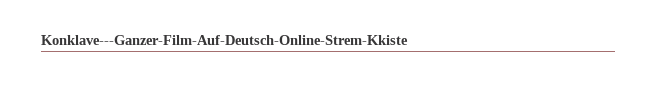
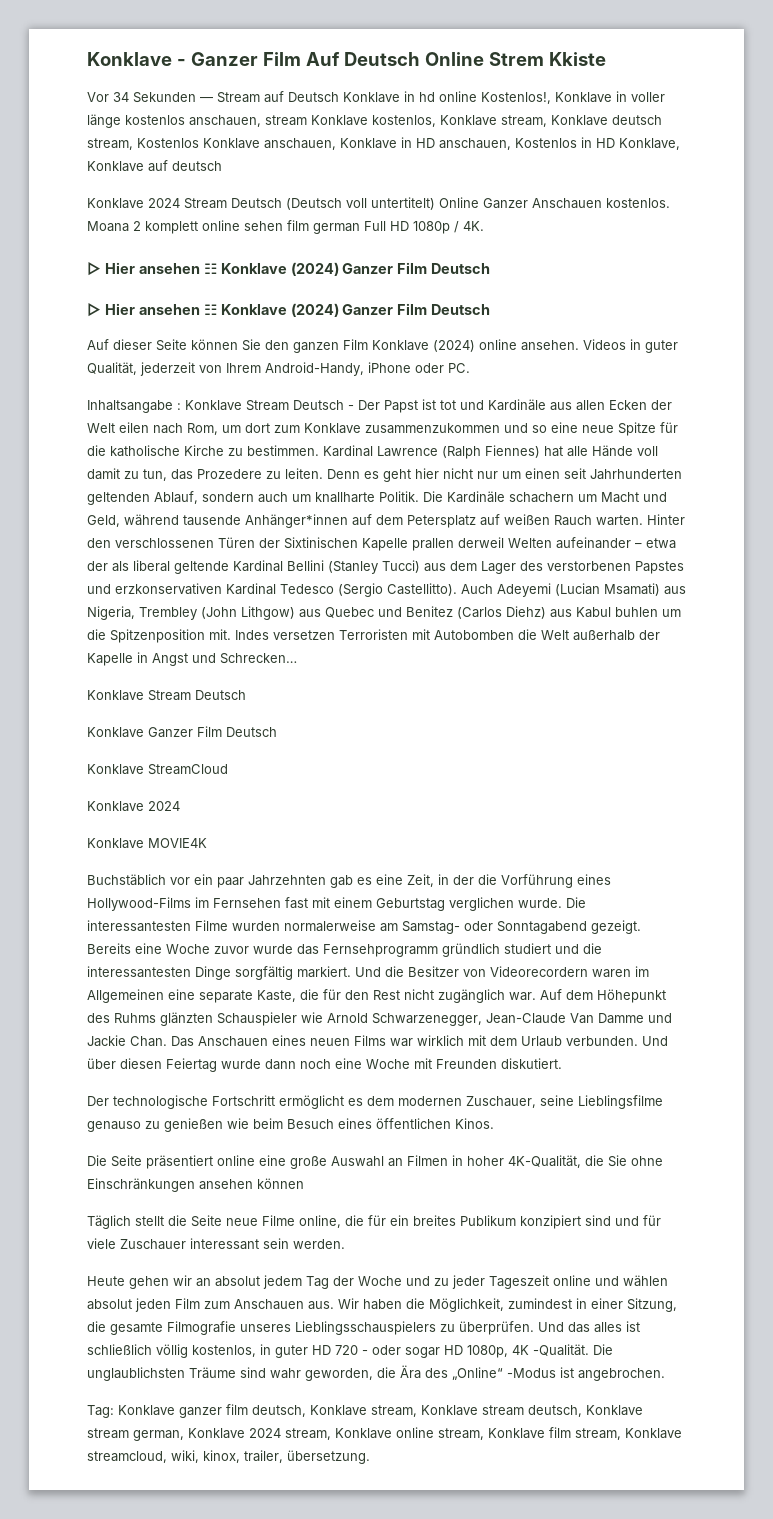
[41,35,408,45] Konklave---Ganzer-Film-Auf-Deutsch-Online-Strem-Kkiste -> [87,52,606,66] [87,91,665,104] [87,114,662,128] [87,137,680,150] [87,160,222,172] [87,197,670,210] [87,220,484,234] [87,262,491,276] [87,303,491,317] [87,339,678,353] [87,362,470,376] [87,399,672,413] [87,422,678,436] [87,445,658,459] [87,468,682,482] [87,491,667,505] [87,514,685,528] [87,537,676,551] [87,560,684,574] [87,583,686,597] [87,606,681,620] [87,629,660,643] [87,652,297,666] [87,690,246,701] [87,726,277,738] [87,764,228,775] [87,801,180,812] [87,838,207,849] [87,874,611,888] [87,897,586,911] [87,920,641,934] [87,943,602,957] [87,966,649,980] [87,989,666,1003] [87,1012,672,1026] [87,1035,668,1047] [87,1058,562,1072] [87,1095,663,1109] [87,1118,494,1132] [87,1155,663,1169] [87,1178,304,1192] [87,1215,661,1229] [87,1238,345,1250] [87,1275,668,1289] [87,1298,677,1312] [87,1321,640,1335] [87,1344,613,1358] [87,1365,665,1381] [87,1404,643,1418] [87,1427,682,1441] [87,1450,370,1464] Konklave - Ganzer Film Auf Deutsch Online Strem Kkiste // Vor 34 Sekunden — Stream auf Deutsch Konklave in hd online Kostenlos!, Konklave in voller länge kostenlos anschauen, stream Konklave kostenlos, Konklave stream, Konklave deutsch stream, Kostenlos Konklave anschauen, Konklave in HD anschauen, Kostenlos in HD Konklave, Konklave auf deutsch // Konklave 2024 Stream Deutsch (Deutsch voll untertitelt) Online Ganzer Anschauen kostenlos. Moana 2 komplett online sehen film german Full HD 1080p / 4K. // ▷ Hier ansehen ☷ Konklave (2024) Ganzer Film Deutsch // ▷ Hier ansehen ☷ Konklave (2024) Ganzer Film Deutsch // Auf dieser Seite können Sie den ganzen Film Konklave (2024) online ansehen. Videos in guter Qualität, jederzeit von Ihrem Android-Handy, iPhone oder PC. // Inhaltsangabe : Konklave Stream Deutsch - Der Papst ist tot und Kardinäle aus allen Ecken der Welt eilen nach Rom, um dort zum Konklave zusammenzukommen und so eine neue Spitze für die katholische Kirche zu bestimmen. Kardinal Lawrence (Ralph Fiennes) hat alle Hände voll damit zu tun, das Prozedere zu leiten. Denn es geht hier nicht nur um einen seit Jahrhunderten geltenden Ablauf, sondern auch um knallharte Politik. Die Kardinäle schachern um Macht und Geld, während tausende Anhänger*innen auf dem Petersplatz auf weißen Rauch warten. Hinter den verschlossenen Türen der Sixtinischen Kapelle prallen derweil Welten aufeinander – etwa der als liberal geltende Kardinal Bellini (Stanley Tucci) aus dem Lager des verstorbenen Papstes und erzkonservativen Kardinal Tedesco (Sergio Castellitto). Auch Adeyemi (Lucian Msamati) aus Nigeria, Trembley (John Lithgow) aus Quebec und Benitez (Carlos Diehz) aus Kabul buhlen um die Spitzenposition mit. Indes versetzen Terroristen mit Autobomben die Welt außerhalb der Kapelle in Angst und Schrecken… // Konklave Stream Deutsch // Konklave Ganzer Film Deutsch // Konklave StreamCloud // Konklave 2024 // Konklave MOVIE4K // Buchstäblich vor ein paar Jahrzehnten gab es eine Zeit, in der die Vorführung eines Hollywood-Films im Fernsehen fast mit einem Geburtstag verglichen wurde. Die interessantesten Filme wurden normalerweise am Samstag- oder Sonntagabend gezeigt. Bereits eine Woche zuvor wurde das Fernsehprogramm gründlich studiert und die interessantesten Dinge sorgfältig markiert. Und die Besitzer von Videorecordern waren im Allgemeinen eine separate Kaste, die für den Rest nicht zugänglich war. Auf dem Höhepunkt des Ruhms glänzten Schauspieler wie Arnold Schwarzenegger, Jean-Claude Van Damme und Jackie Chan. Das Anschauen eines neuen Films war wirklich mit dem Urlaub verbunden. Und über diesen Feiertag wurde dann noch eine Woche mit Freunden diskutiert. // Der technologische Fortschritt ermöglicht es dem modernen Zuschauer, seine Lieblingsfilme genauso zu genießen wie beim Besuch eines öffentlichen Kinos. // Die Seite präsentiert online eine große Auswahl an Filmen in hoher 4K-Qualität, die Sie ohne Einschränkungen ansehen können // Täglich stellt die Seite neue Filme online, die für ein breites Publikum konzipiert sind und für viele Zuschauer interessant sein werden. // Heute gehen wir an absolut jedem Tag der Woche und zu jeder Tageszeit online und wählen absolut jeden Film zum Anschauen aus. Wir haben die Möglichkeit, zumindest in einer Sitzung, die gesamte Filmografie unseres Lieblingsschauspielers zu überprüfen. Und das alles ist schließlich völlig kostenlos, in guter HD 720 - oder sogar HD 1080p, 4K -Qualität. Die unglaublichsten Träume sind wahr geworden, die Ära des „Online“ -Modus ist angebrochen. // Tag: Konklave ganzer film deutsch, Konklave stream, Konklave stream deutsch, Konklave stream german, Konklave 2024 stream, Konklave online stream, Konklave film stream, Konklave streamcloud, wiki, kinox, trailer, übersetzung.

